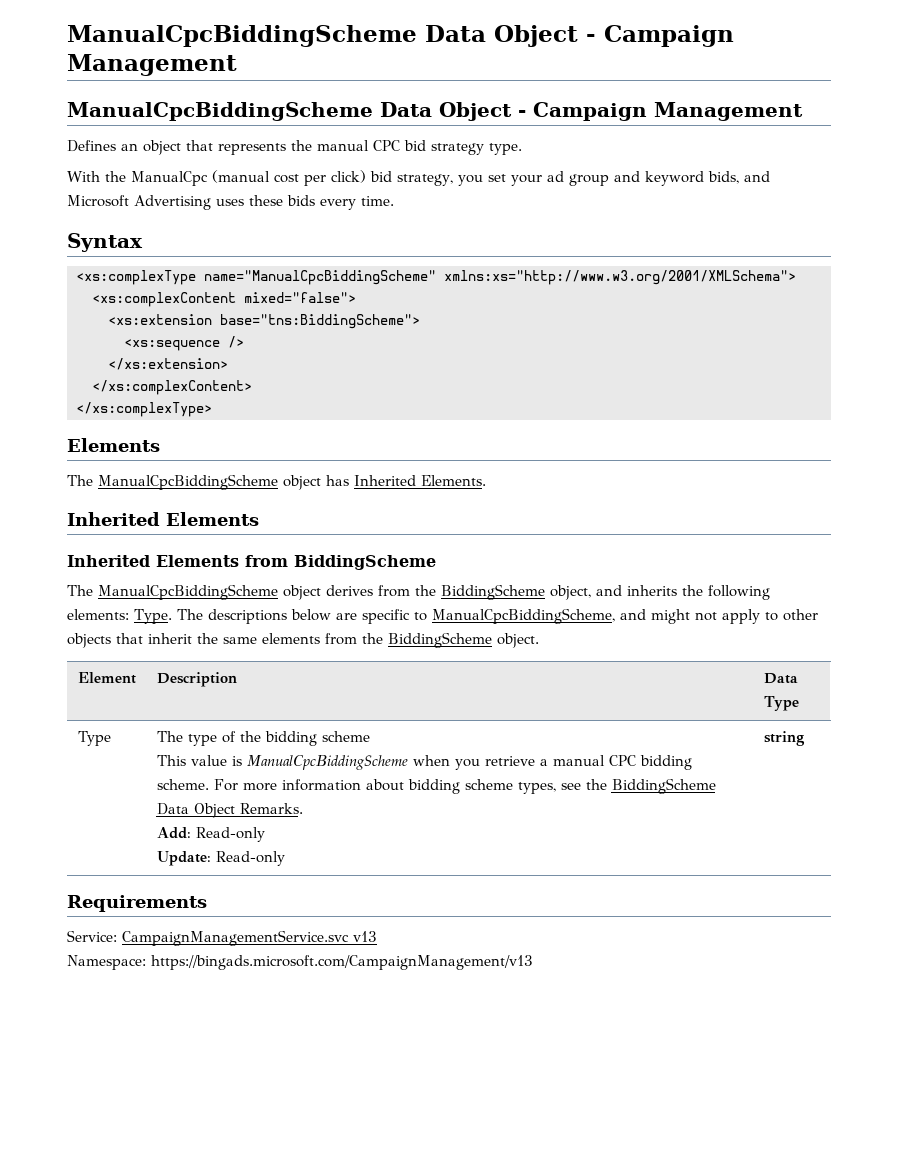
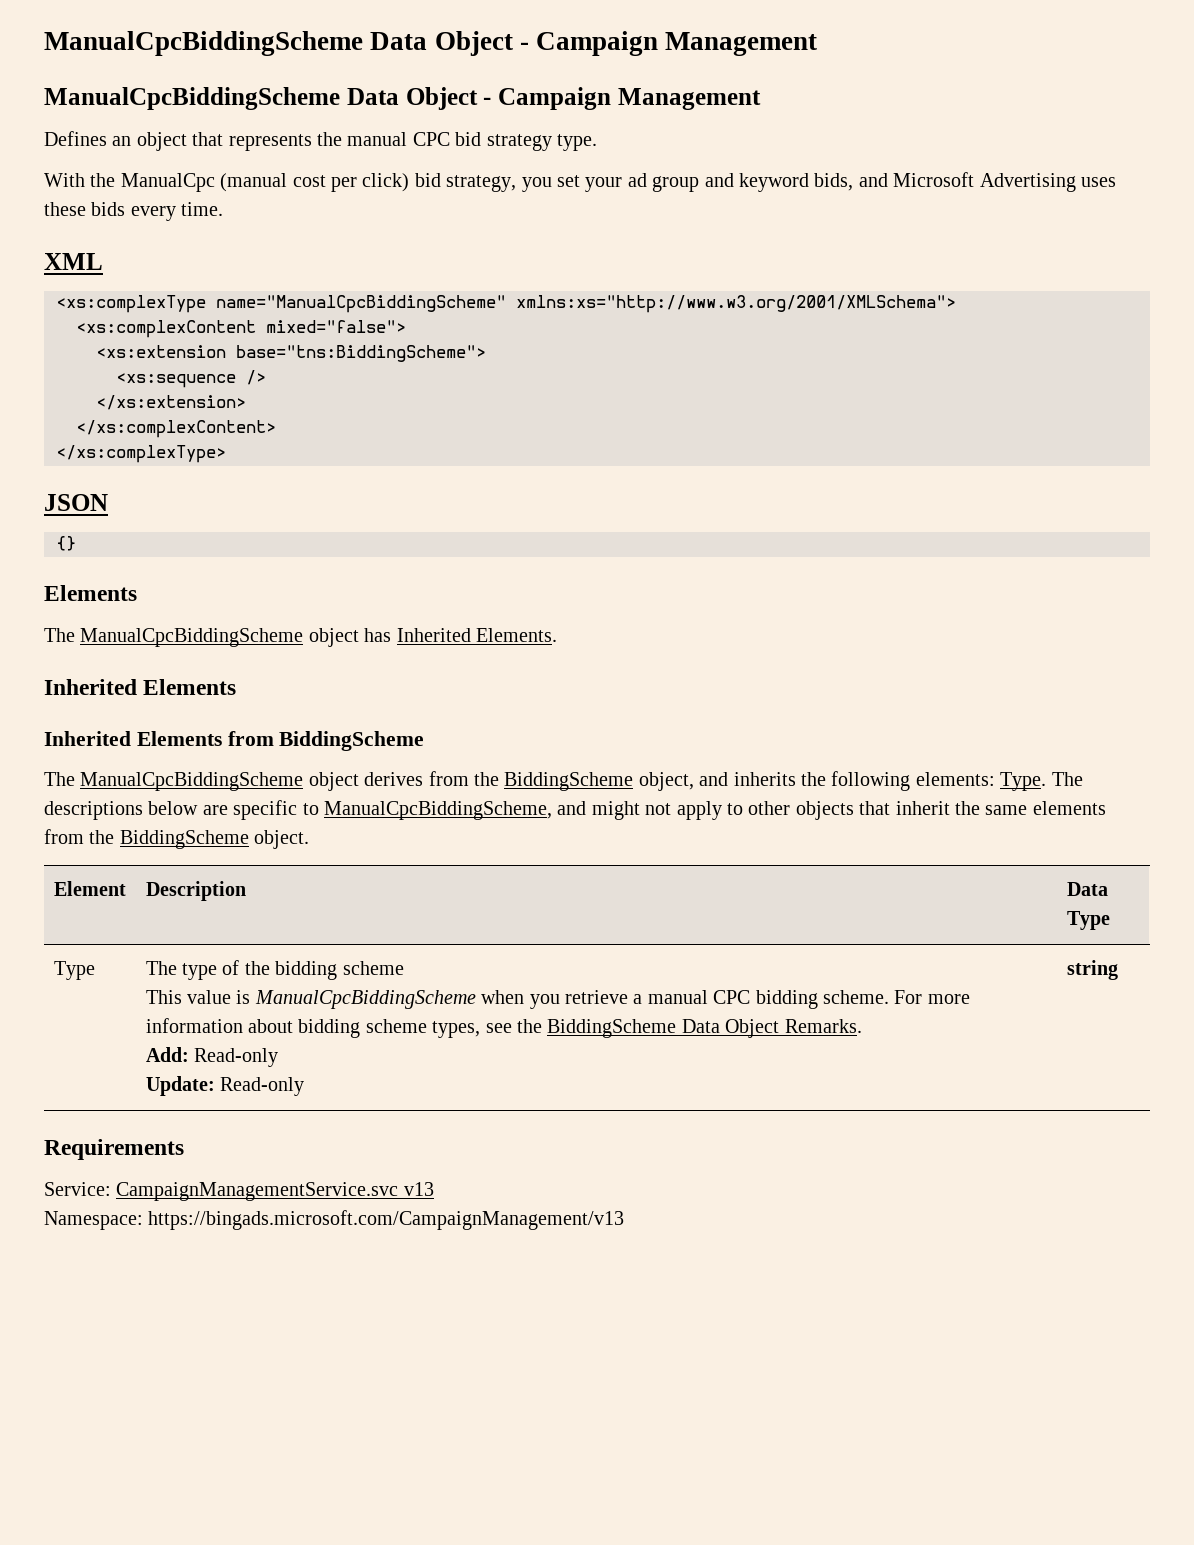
[67,233,143,252] Syntax -> [44,253,103,270] XML
(212, 409) none -> [44,494,108,511] [56,536,76,551] // JSON // {}

